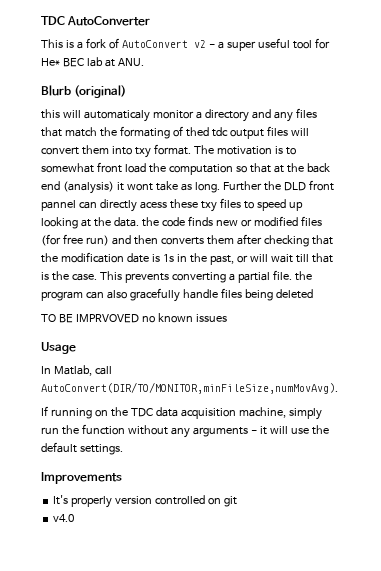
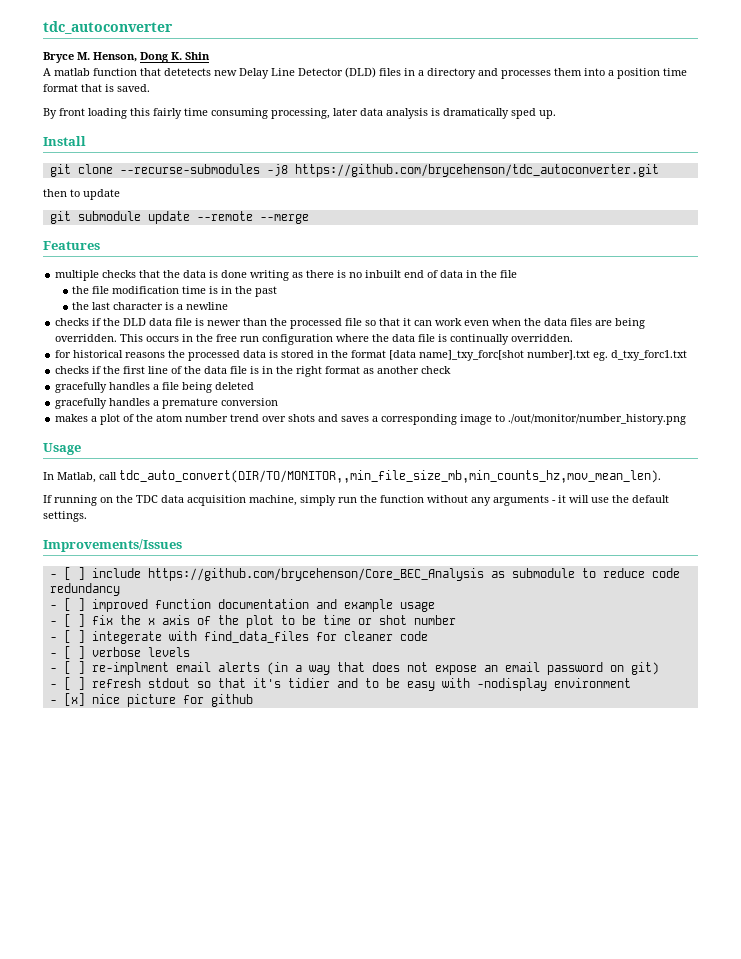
[41,16,151,26] [41,38,330,51] [41,57,144,67] [41,85,127,98] [41,108,317,122] [41,126,309,139] [41,144,296,158] [41,162,330,175] [41,180,334,194] [41,198,303,212] [41,216,322,229] [41,234,333,247] [41,252,333,265] [41,270,312,283] [41,288,313,302] [41,313,227,323] TDC AutoConverter // This is a fork of AutoConvert v2 - a super useful tool for He* BEC lab at ANU. // Blurb (original) // this will automaticaly monitor a directory and any files that match the formating of thed tdc output files will convert them into txy format. The motivation is to somewhat front load the computation so that at the back end (analysis) it wont take as long. Further the DLD front pannel can directly acess these txy files to speed up looking at the data. the code finds new or modified files (for free run) and then converts them after checking that the modification date is 1s in the past, or will wait till that is the case. This prevents converting a partial file. the program can also gracefully handle files being deleted // TO BE IMPRVOVED no known issues -> [43,21,173,34] [43,52,210,63] [43,67,687,79] [43,84,150,92] [43,108,556,119] [43,136,86,146] [49,164,659,177] [43,189,120,200] [49,211,309,224] [43,241,100,250] [55,270,518,281] [72,286,278,297] [72,302,229,310] [55,318,646,329] [55,334,574,345] [55,350,688,361] [55,366,452,377] [55,382,255,393] [55,398,279,409] [55,414,687,425] tdc_autoconverter // Bryce M. Henson, Dong K. Shin // A matlab function that detetects new Delay Line Detector (DLD) files in a directory and processes them into a position time format that is saved. // By front loading this fairly time consuming processing, later data analysis is dramatically sped up. // Install // git clone --recurse-submodules -j8 https://github.com/brycehenson/tdc_autoconverter.git // then to update // git submodule update --remote --merge // Features // multiple checks that the data is done writing as there is no inbuilt end of data in the file // the file modification time is in the past // the last character is a newline // checks if the DLD data file is newer than the processed file so that it can work even when the data files are being overridden. This occurs in the free run configuration where the data file is continually overridden. // for historical reasons the processed data is stored in the format [data name]_txy_forc[shot number].txt eg. d_txy_forc1.txt // checks if the first line of the data file is in the right format as another check // gracefully handles a file being deleted // gracefully handles a premature conversion // makes a plot of the atom number trend over shots and saves a corresponding image to ./out/monitor/number_history.png
[41,382,338,394] AutoConvert(DIR/TO/MONITOR,minFileSize,numMovAvg). -> [119,470,661,483] tdc_auto_convert(DIR/TO/MONITOR,,min_file_size_mb,min_counts_hz,mov_mean_len).
[41,472,122,484] [53,495,237,508] [53,514,75,522] Improvements // It's properly version controlled on git // v4.0 -> [43,539,182,552] [49,567,680,581] [49,583,120,596] [49,598,435,612] [49,614,456,628] [49,630,428,644] [49,646,190,659] [49,661,659,675] [49,677,631,691] [49,693,253,707] Improvements/Issues // - [ ] include https://github.com/brycehenson/Core_BEC_Analysis as submodule to reduce code redundancy // - [ ] improved function documentation and example usage // - [ ] fix the x axis of the plot to be time or shot number // - [ ] integerate with find_data_files for cleaner code // - [ ] verbose levels // - [ ] re-implment email alerts (in a way that does not expose an email password on git) // - [ ] refresh stdout so that it's tidier and to be easy with -nodisplay environment // - [x] nice picture for github

